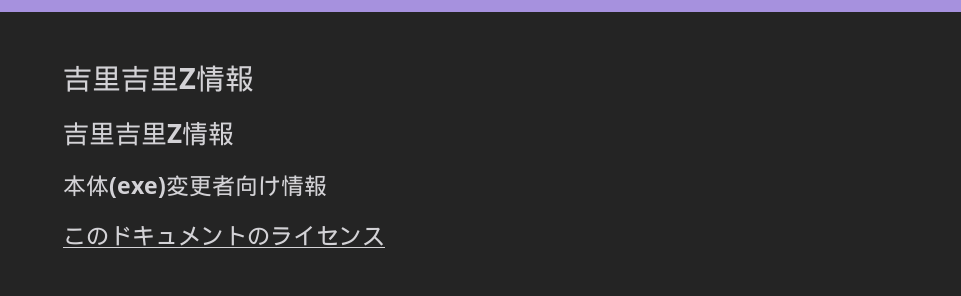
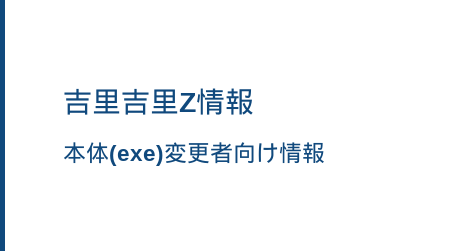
[63,65,254,92] [63,121,234,146] 吉里吉里Z情報 // 吉里吉里Z情報 -> [63,88,254,115] 吉里吉里Z情報
[63,226,385,246] // このドキュメントのライセンス -> (325, 153) none

